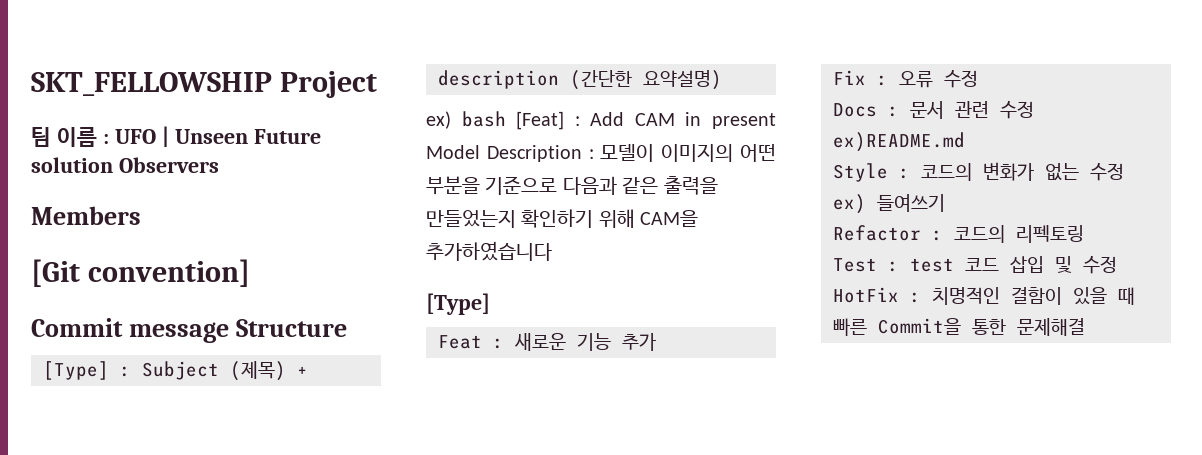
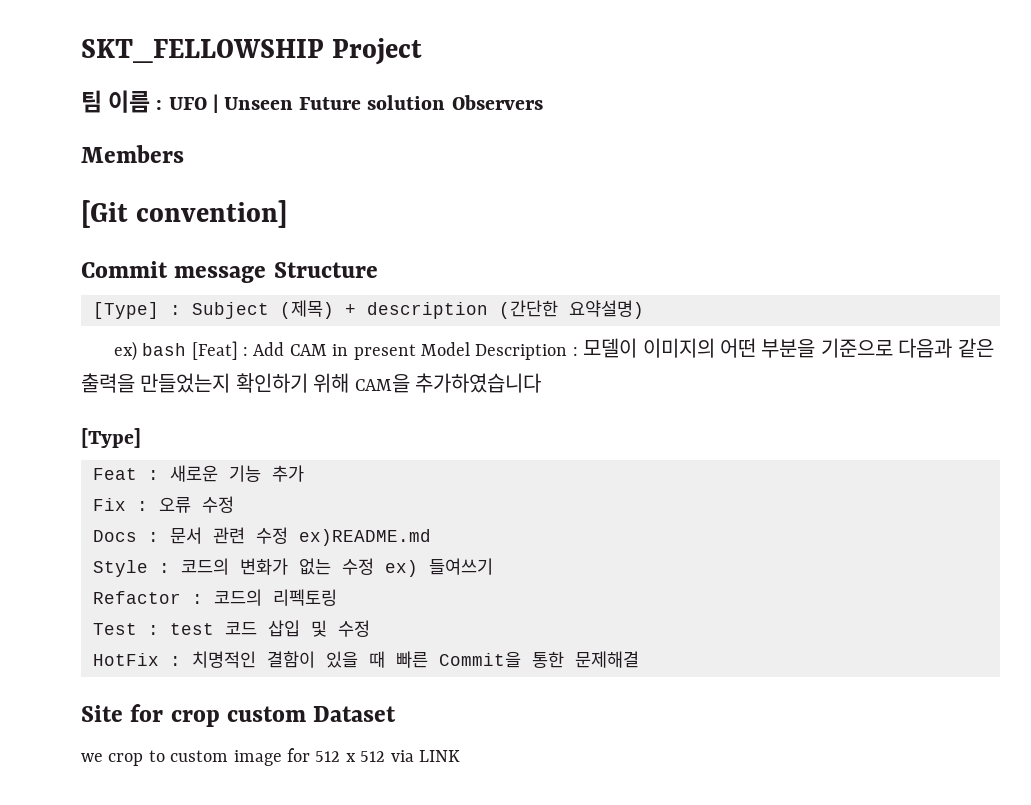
(1085, 327) none -> [81,704,397,727] [81,748,460,766] // Site for crop custom Dataset // we crop to custom image for 512 x 512 via LINK

